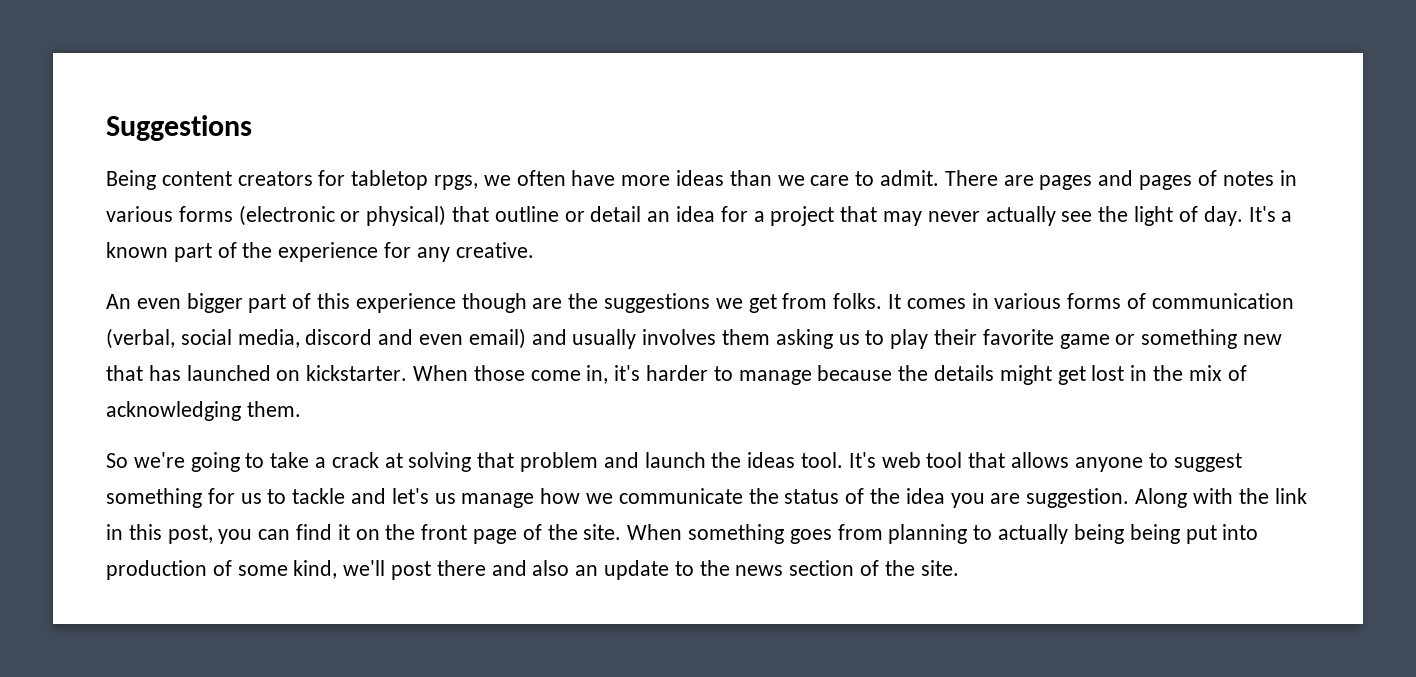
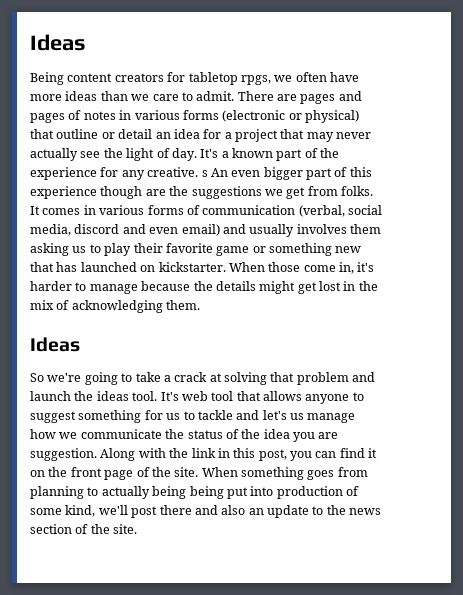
[106,115,252,141] Suggestions -> [30,34,86,51] Ideas
(534, 250) // -> [201,170,208,177] s
(301, 409) none -> [30,337,80,352] // Ideas

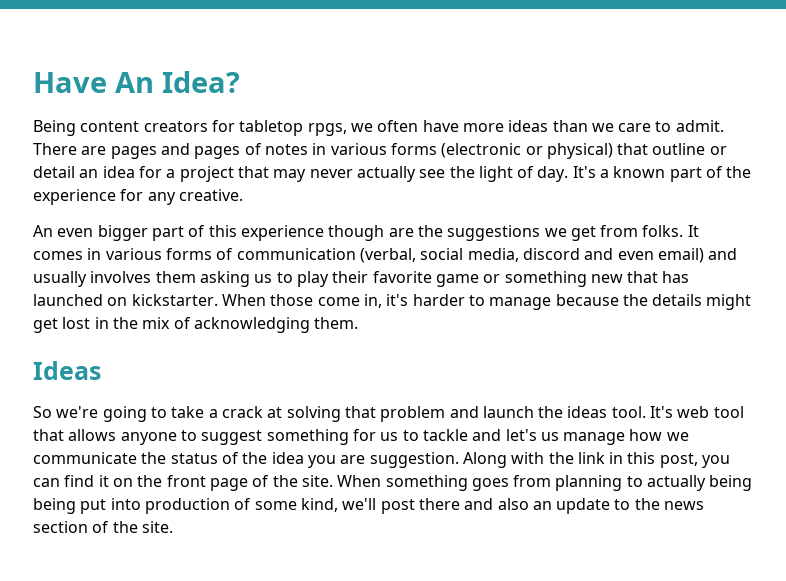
[30,34,86,51] Ideas -> [33,71,240,93] Have An Idea?
[201,170,208,177] s -> (243, 195) //

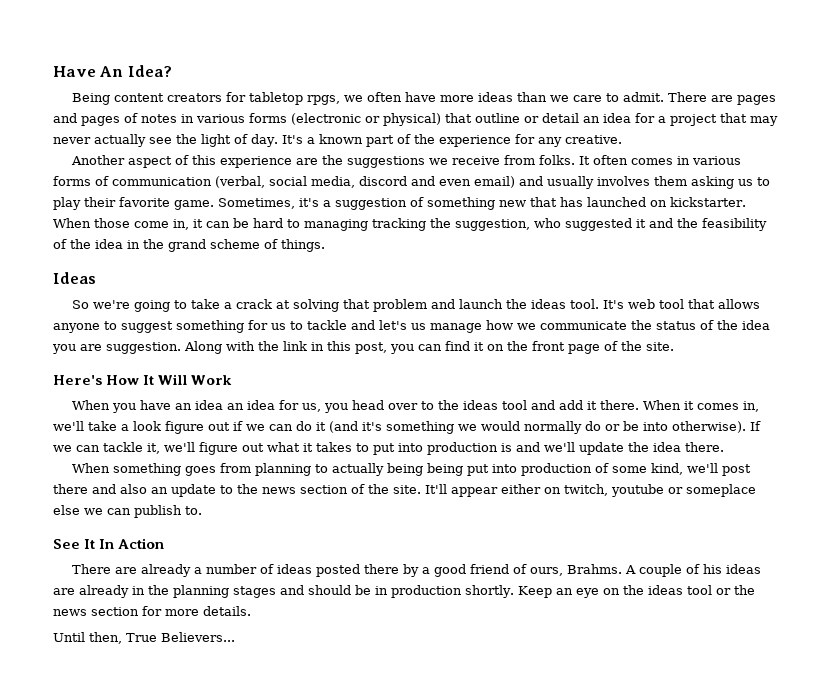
[33,225,184,241] An even bigger part -> [70,155,172,168] Another aspect
[328,225,385,241] though -> (292, 162) none
[570,226,596,241] get -> [451,156,500,165] receive
(699, 231) none -> [592,155,628,165] often
[435,274,501,287] game or -> [174,197,424,210] game. Sometimes, it's a suggestion of
[386,294,752,310] [33,317,359,333] it's harder to manage because the details might get lost in the mix of acknowledging them. -> [193,218,767,231] [53,239,325,252] it can be hard to managing tracking the suggestion, who suggested it and the feasibility of the idea in the grand scheme of things.
(333, 481) none -> [53,374,233,385] [71,400,759,413] [53,421,761,434] [53,442,724,455] // Here's How It Will Work // When you have an idea an idea for us, you head over to the ideas tool and add it there. When it comes in, we'll take a look figure out if we can do it (and it's something we would normally do or be into otherwise). If we can tackle it, we'll figure out what it takes to put into production is and we'll update the idea there. //
(173, 527) none -> [425,484,756,497] [53,505,202,518] [53,538,165,549] [71,564,761,577] [53,585,755,598] [53,606,251,616] [53,632,235,644] It'll appear either on twitch, youtube or someplace else we can publish to. // See It In Action // There are already a number of ideas posted there by a good friend of ours, Brahms. A couple of his ideas are already in the planning stages and should be in production shortly. Keep an eye on the ideas tool or the news section for more details. // Until then, True Believers...

